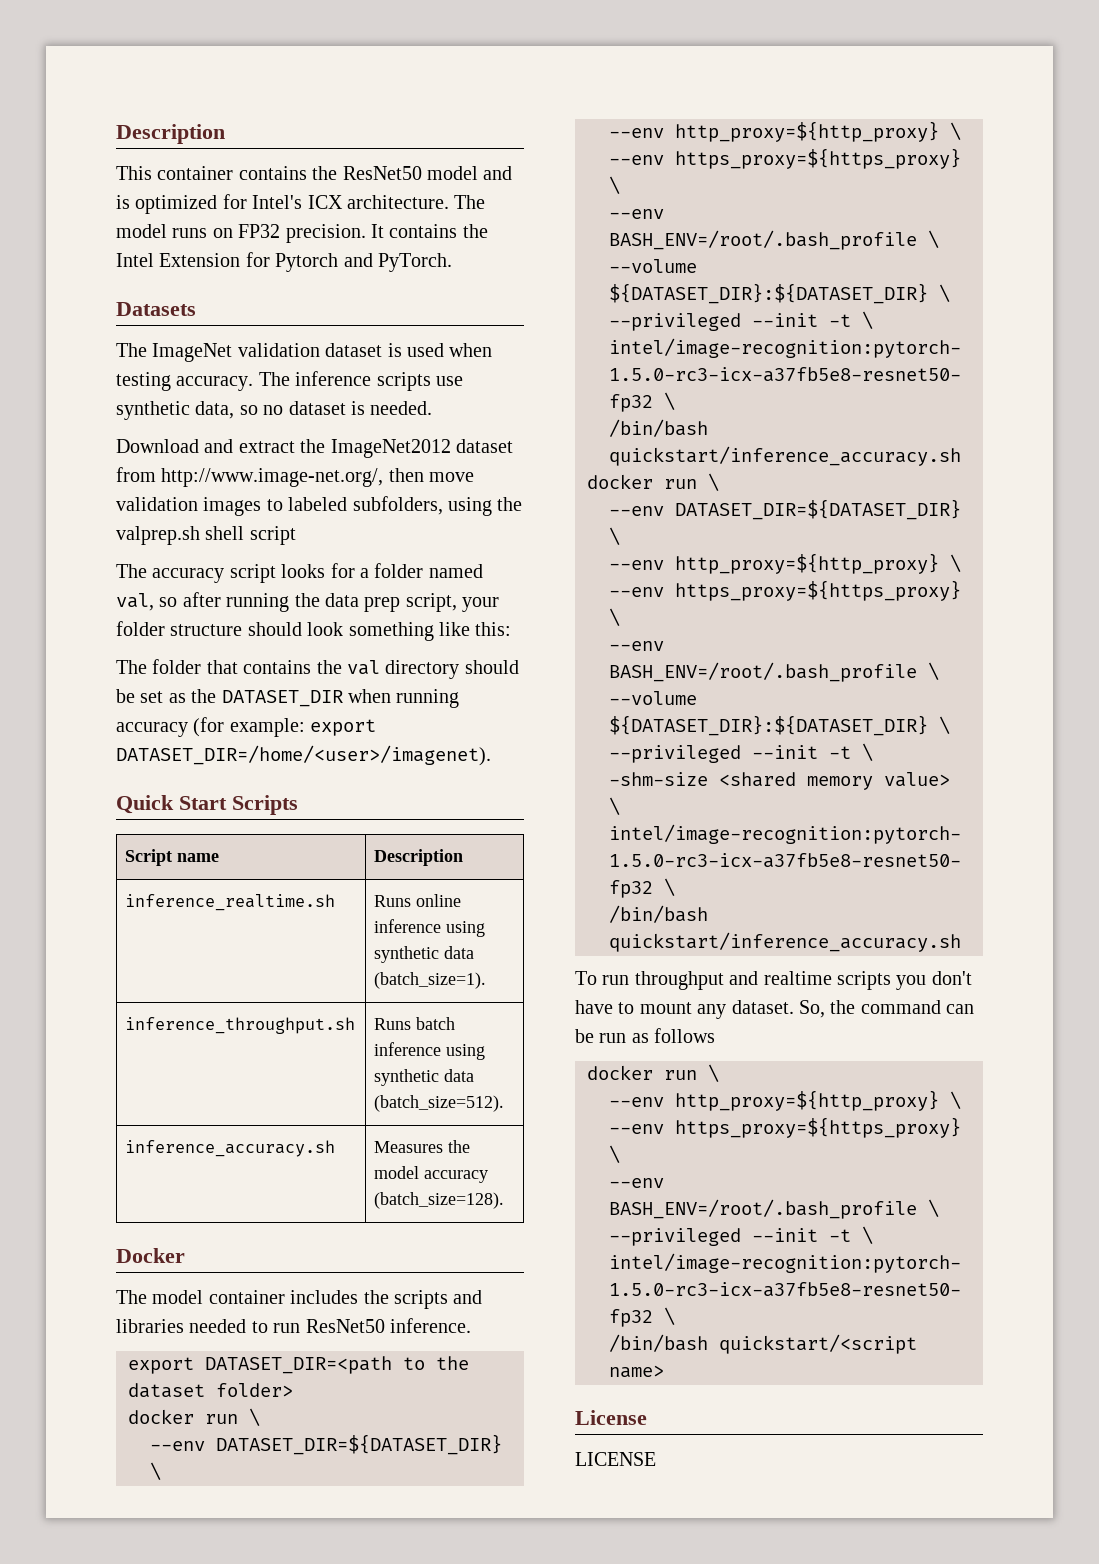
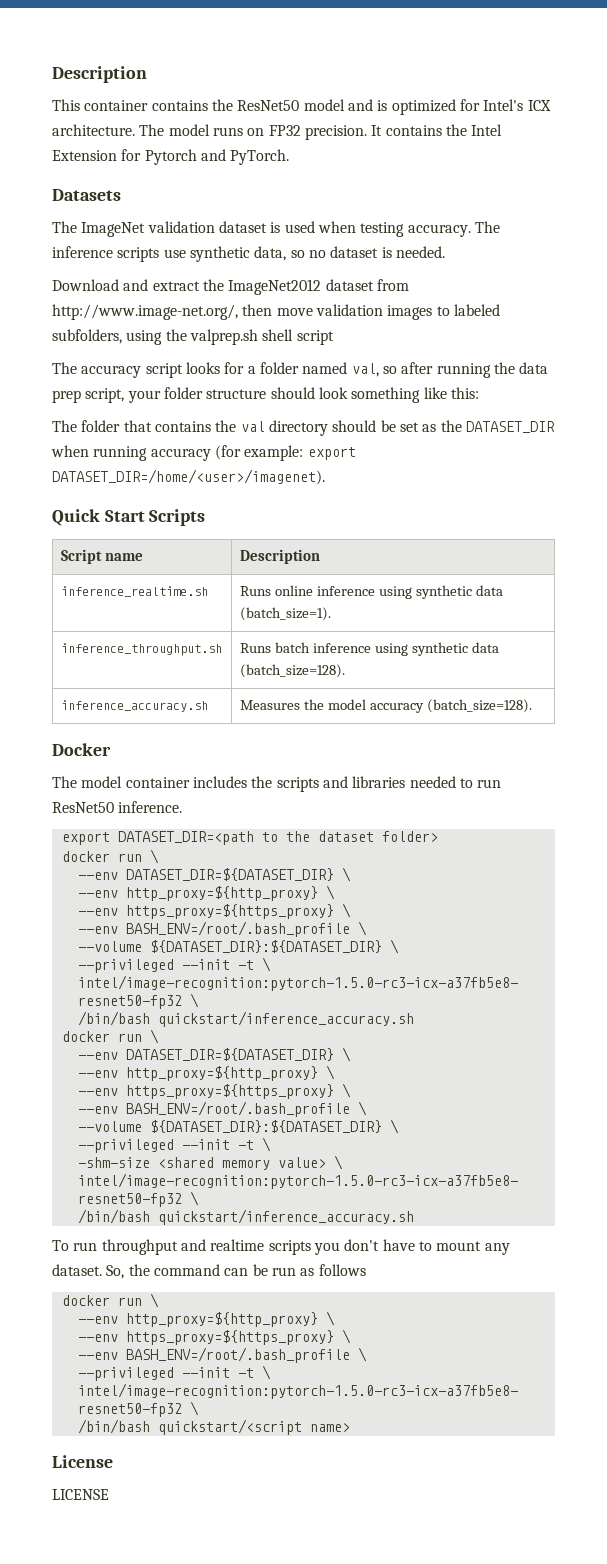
[374,1095,505,1112] (batch_size=512). -> [239,664,345,678] (batch_size=128).

